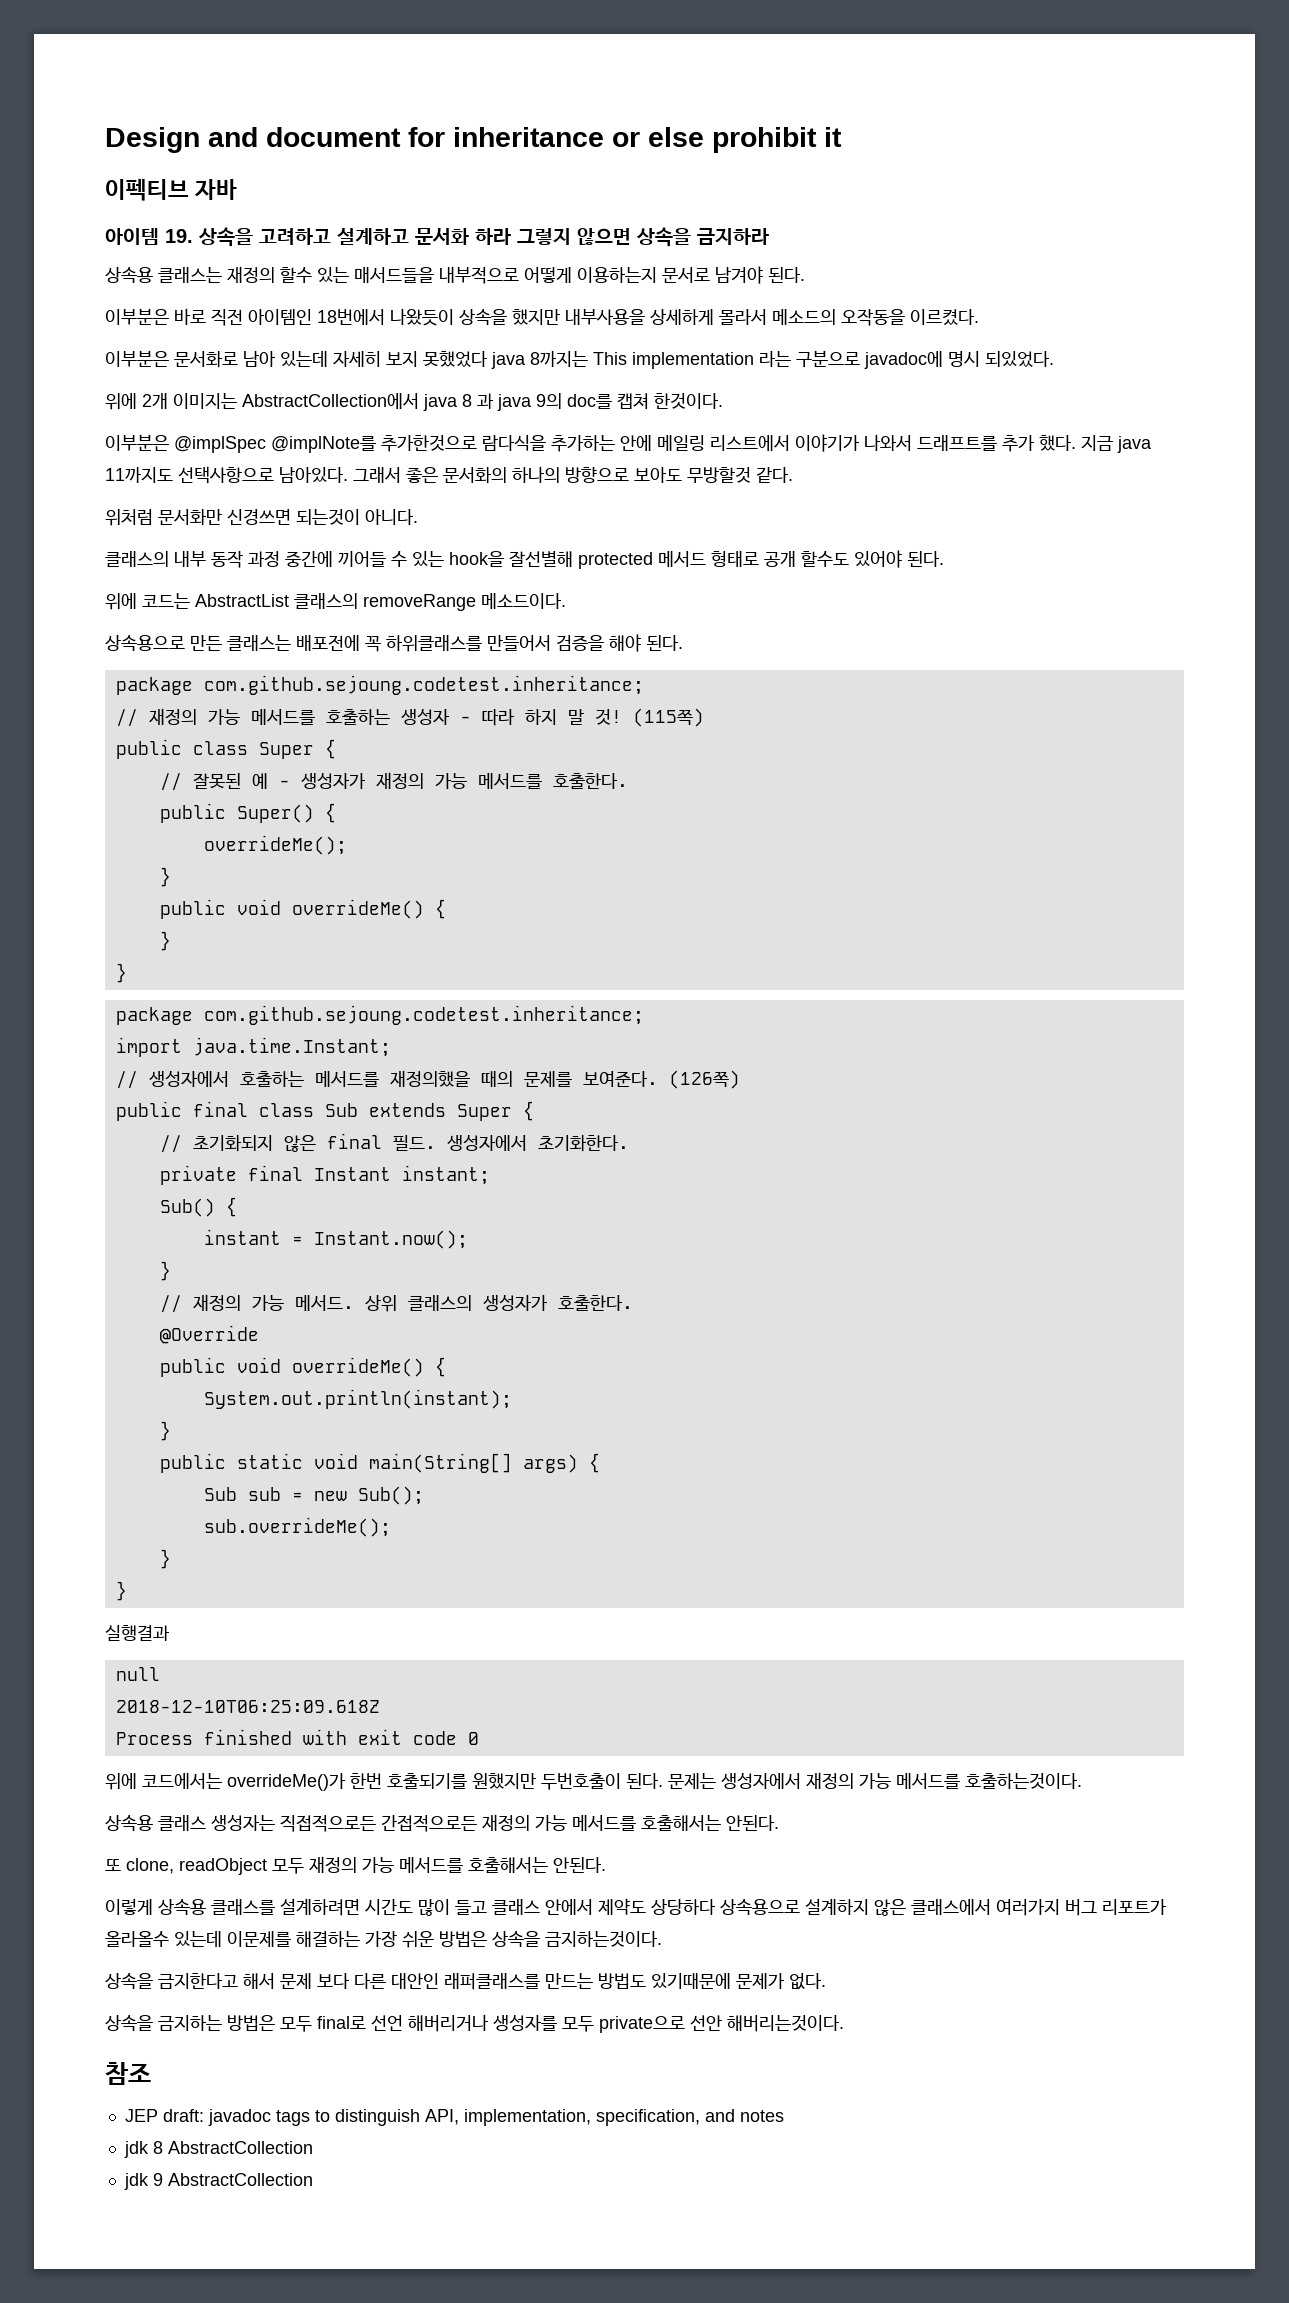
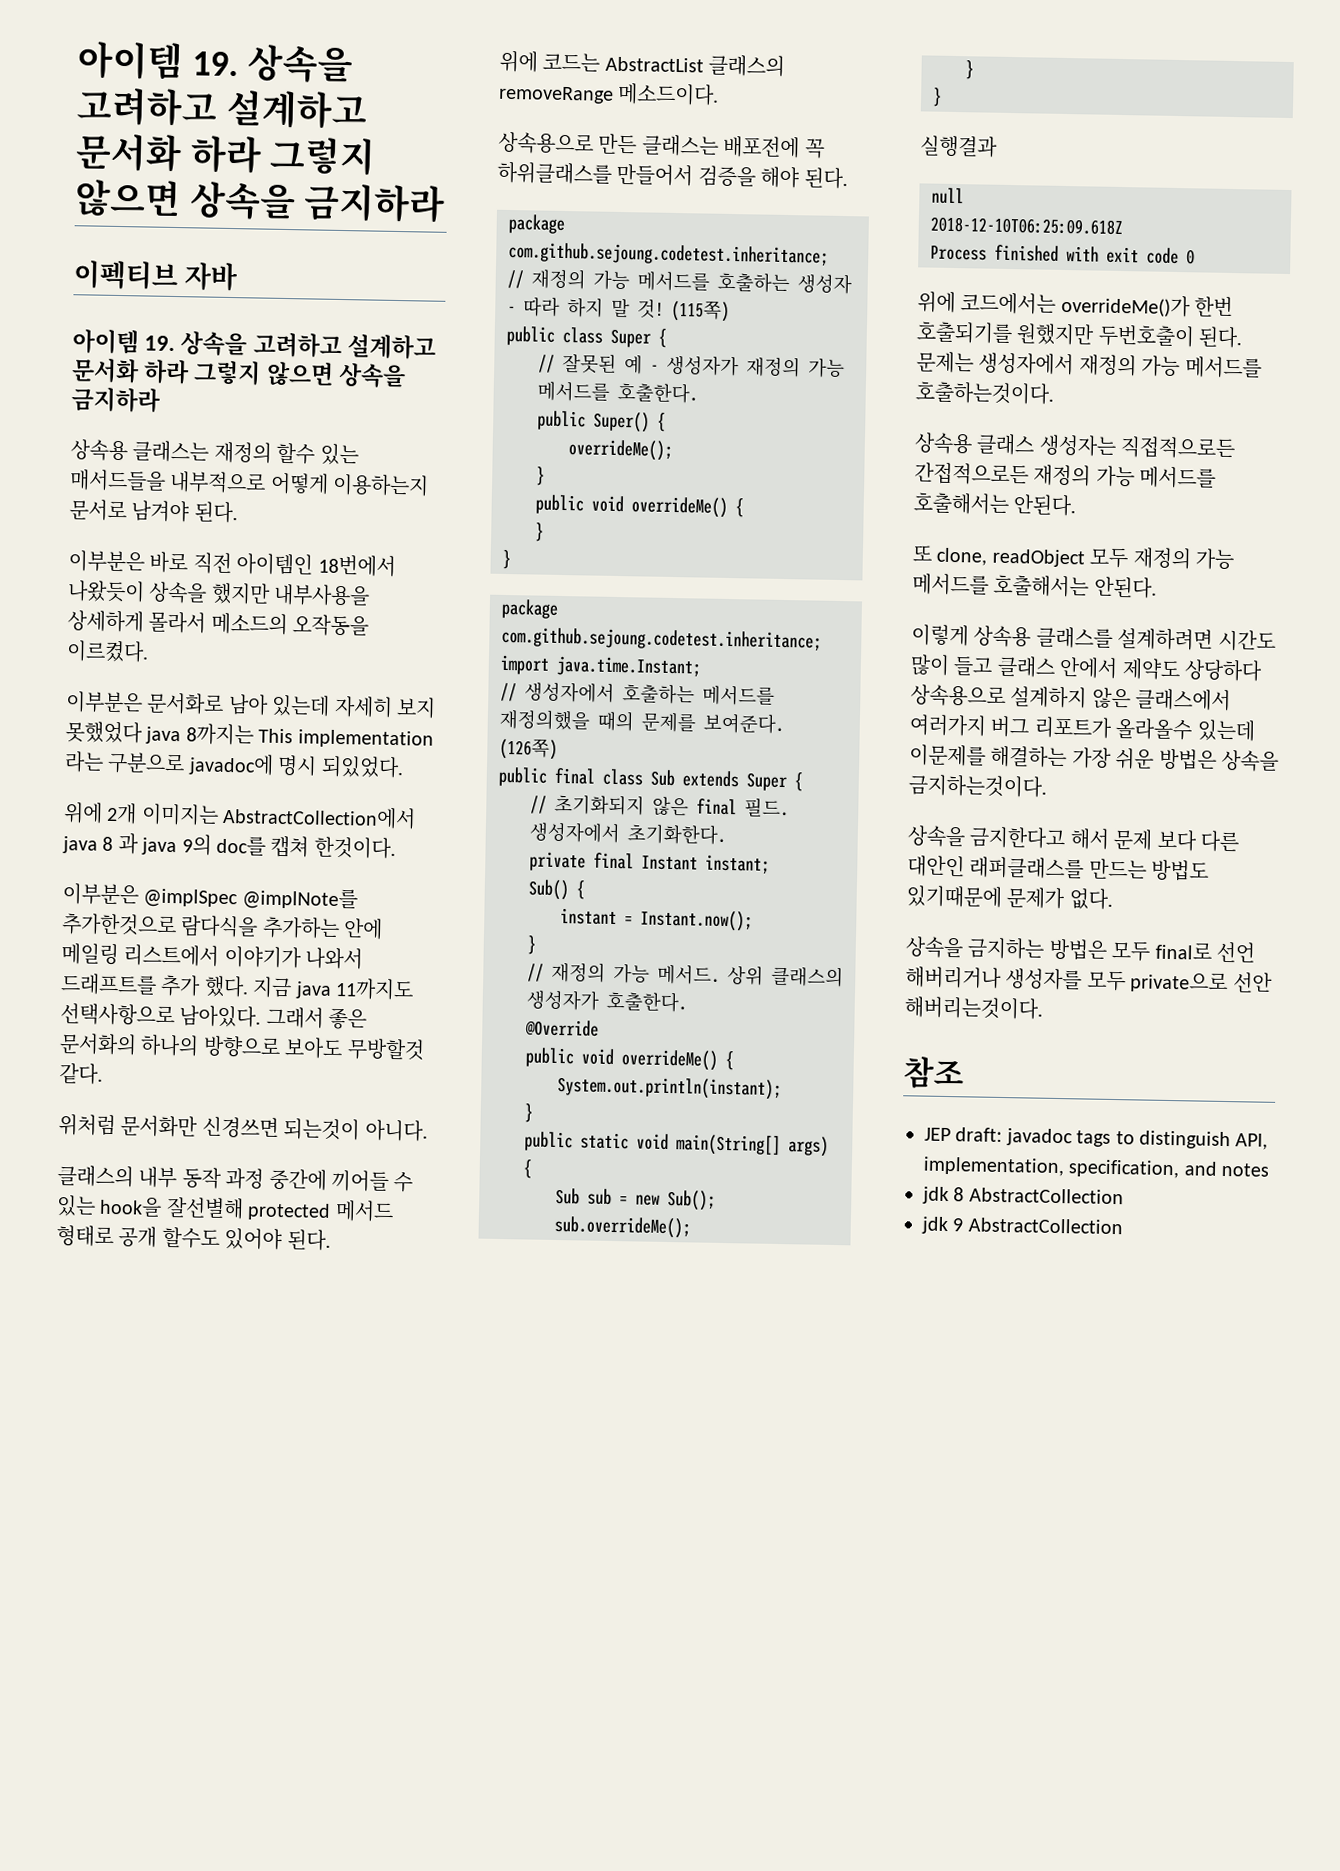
[105,127,842,153] Design and document for inheritance or else prohibit it -> [77,41,354,84] [76,87,368,130] [75,133,377,176] [74,179,446,223] 아이템 19. 상속을 고려하고 설계하고 문서화 하라 그렇지 않으면 상속을 금지하라

